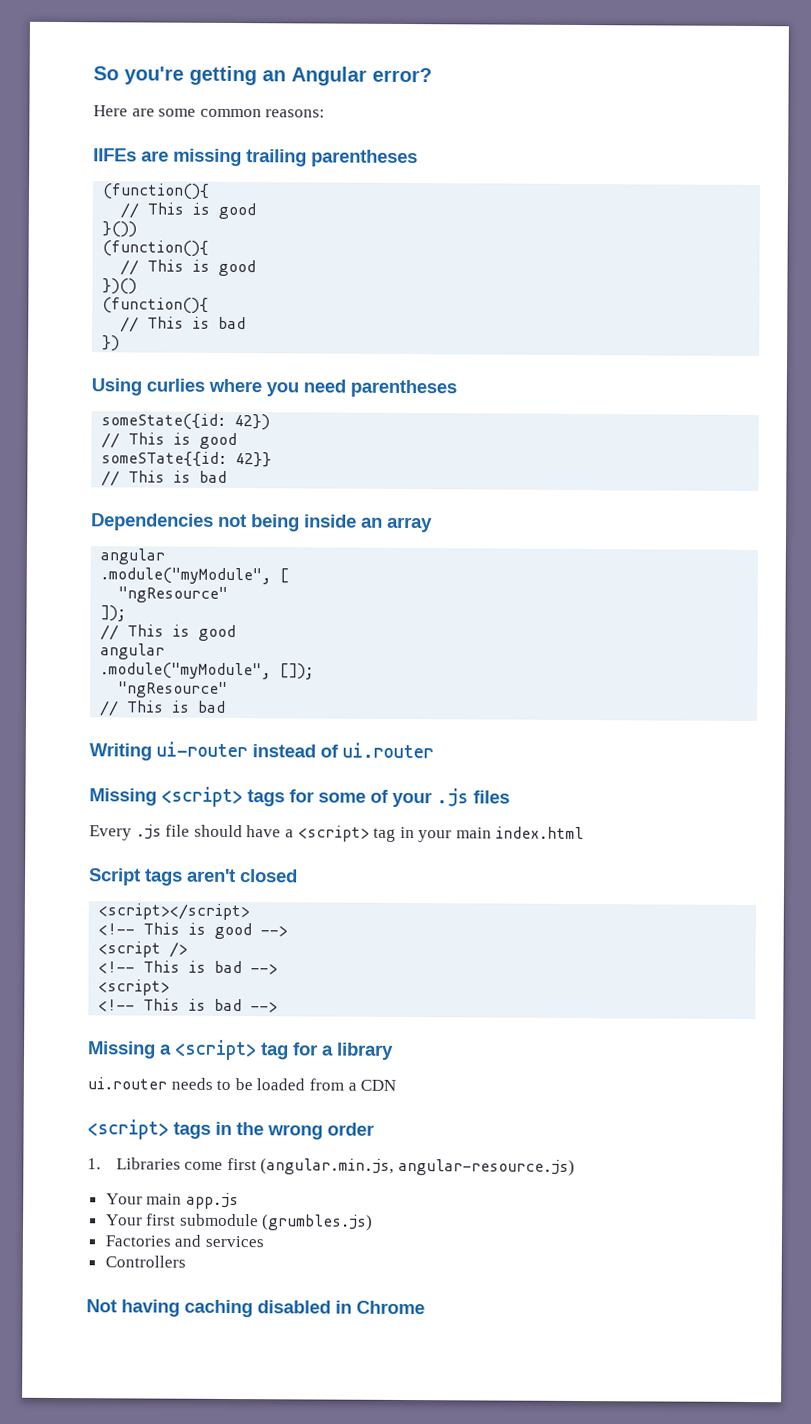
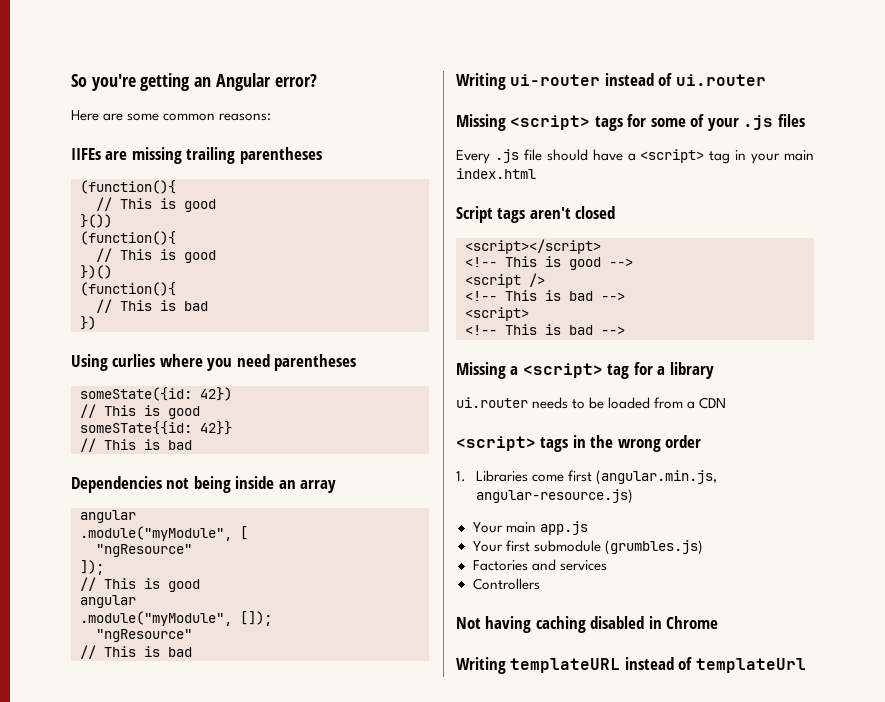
(425, 1307) none -> [456,657,806,674] // Writing templateURL instead of templateUrl

